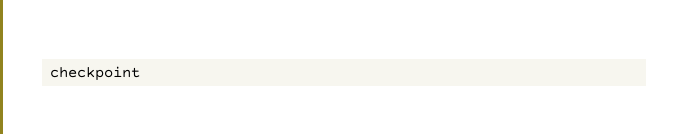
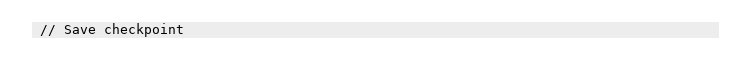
(49, 73) none -> [39,25,96,36] // Save

